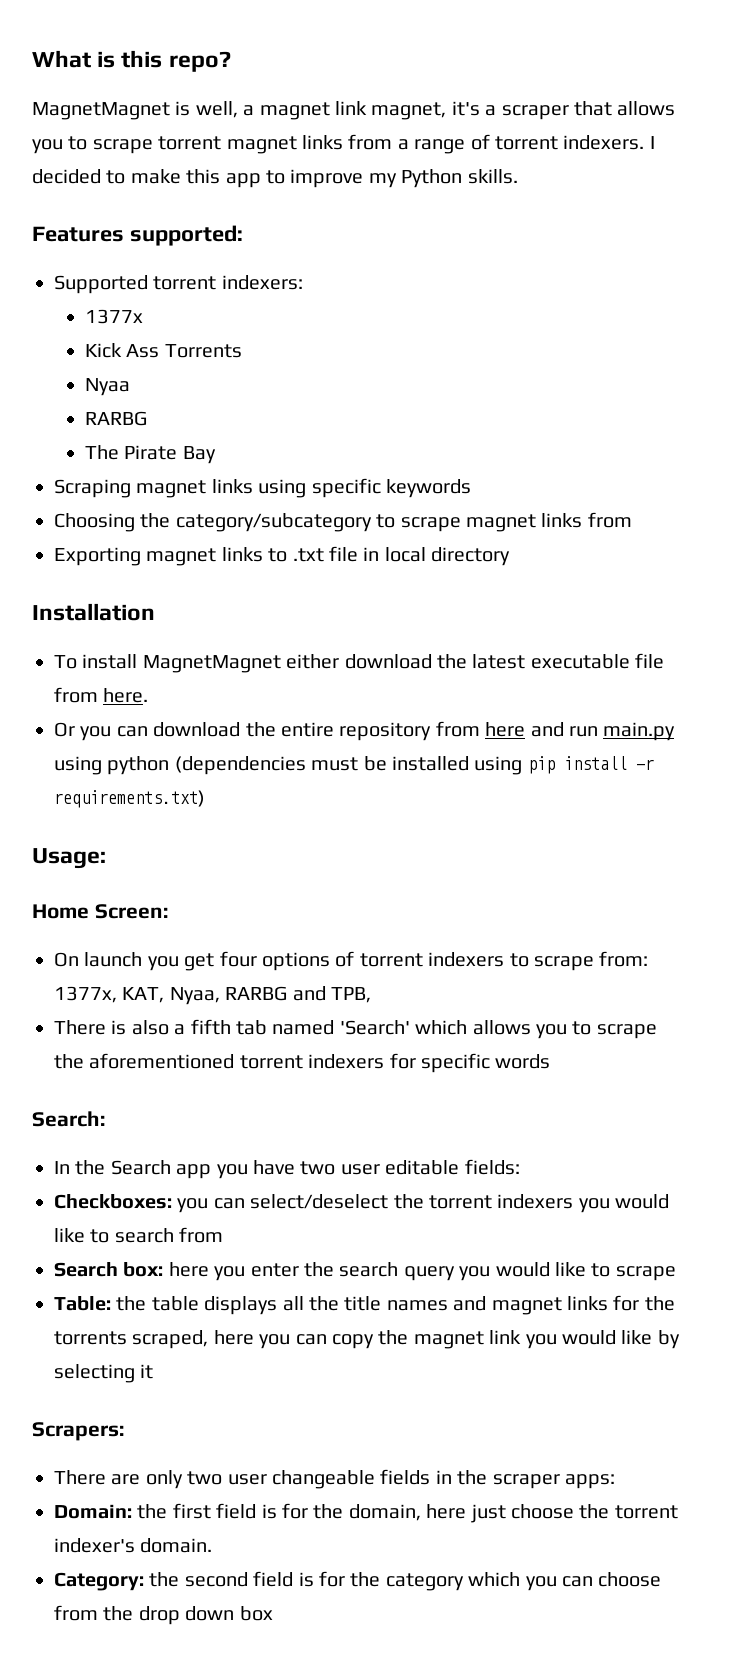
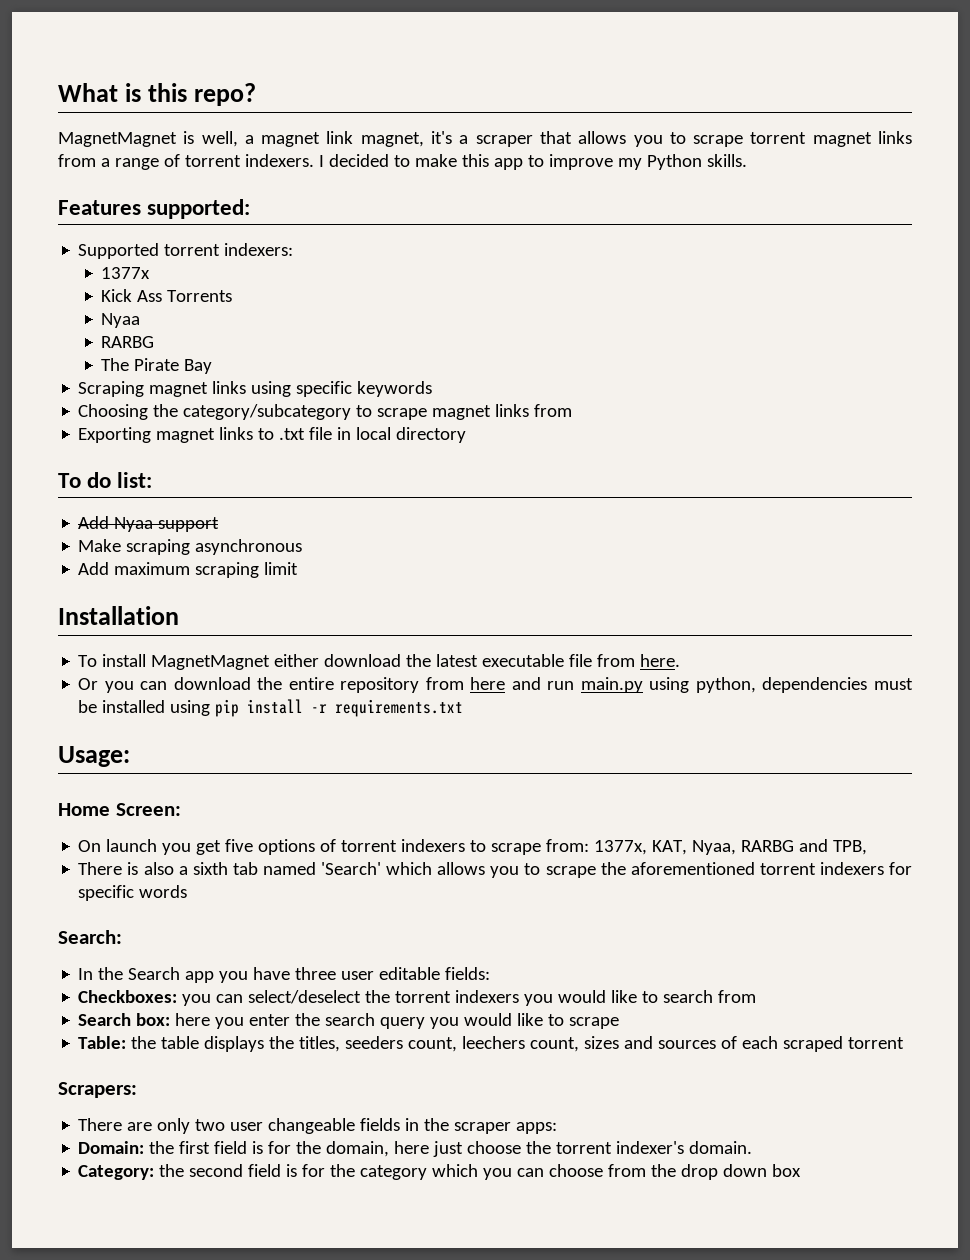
(511, 556) none -> [58,472,153,488] [78,516,220,532] [78,539,303,555] [78,562,299,578] // To do list: // Add Nyaa support // Make scraping asynchronous // Add maximum scraping limit
[107,756,306,775] python (dependencies -> [695,677,868,693] python, dependencies
[54,790,205,808] requirements.txt) -> [335,699,464,717] requirements.txt
[219,951,257,967] four -> [225,839,254,852] five
[190,1019,231,1035] fifth -> [192,862,228,875] sixth
[300,1161,336,1175] two -> [295,967,337,980] three
[282,1295,675,1315] [54,1330,680,1349] [54,1364,154,1383] all the title names and magnet links for the torrents scraped, here you can copy the magnet link you would like by selecting it -> [269,1036,905,1052] the titles, seeders count, leechers count, sizes and sources of each scraped torrent

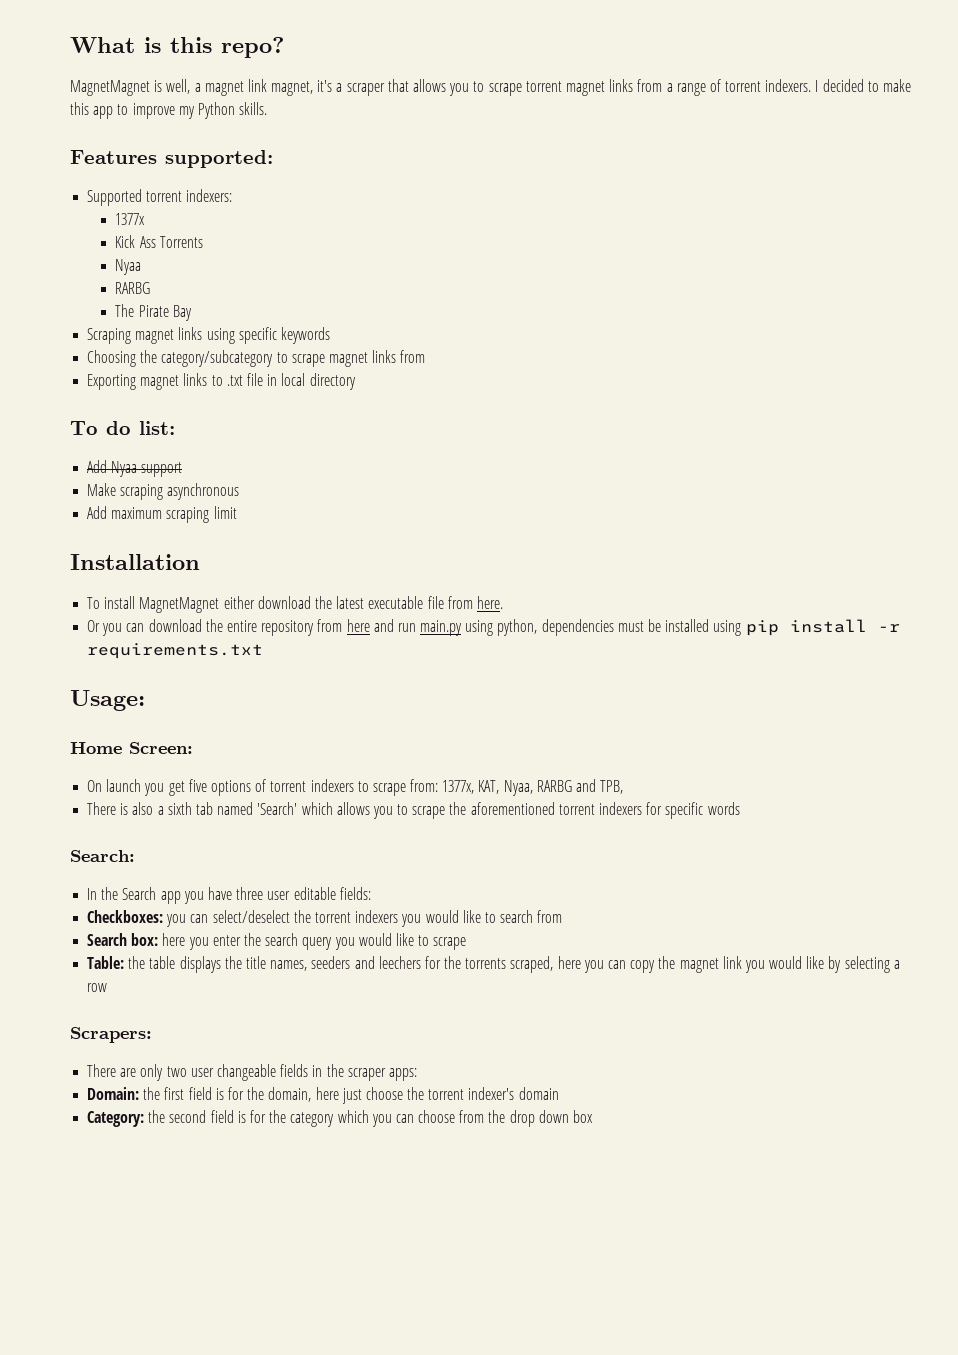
[299,1036,905,1052] titles, seeders count, leechers count, sizes and sources of each scraped torrent -> [245,956,900,973] [87,983,108,992] title names, seeders and leechers for the torrents scraped, here you can copy the magnet link you would like by selecting a row
[689,1141,753,1154] domain. -> [518,1087,559,1100] domain

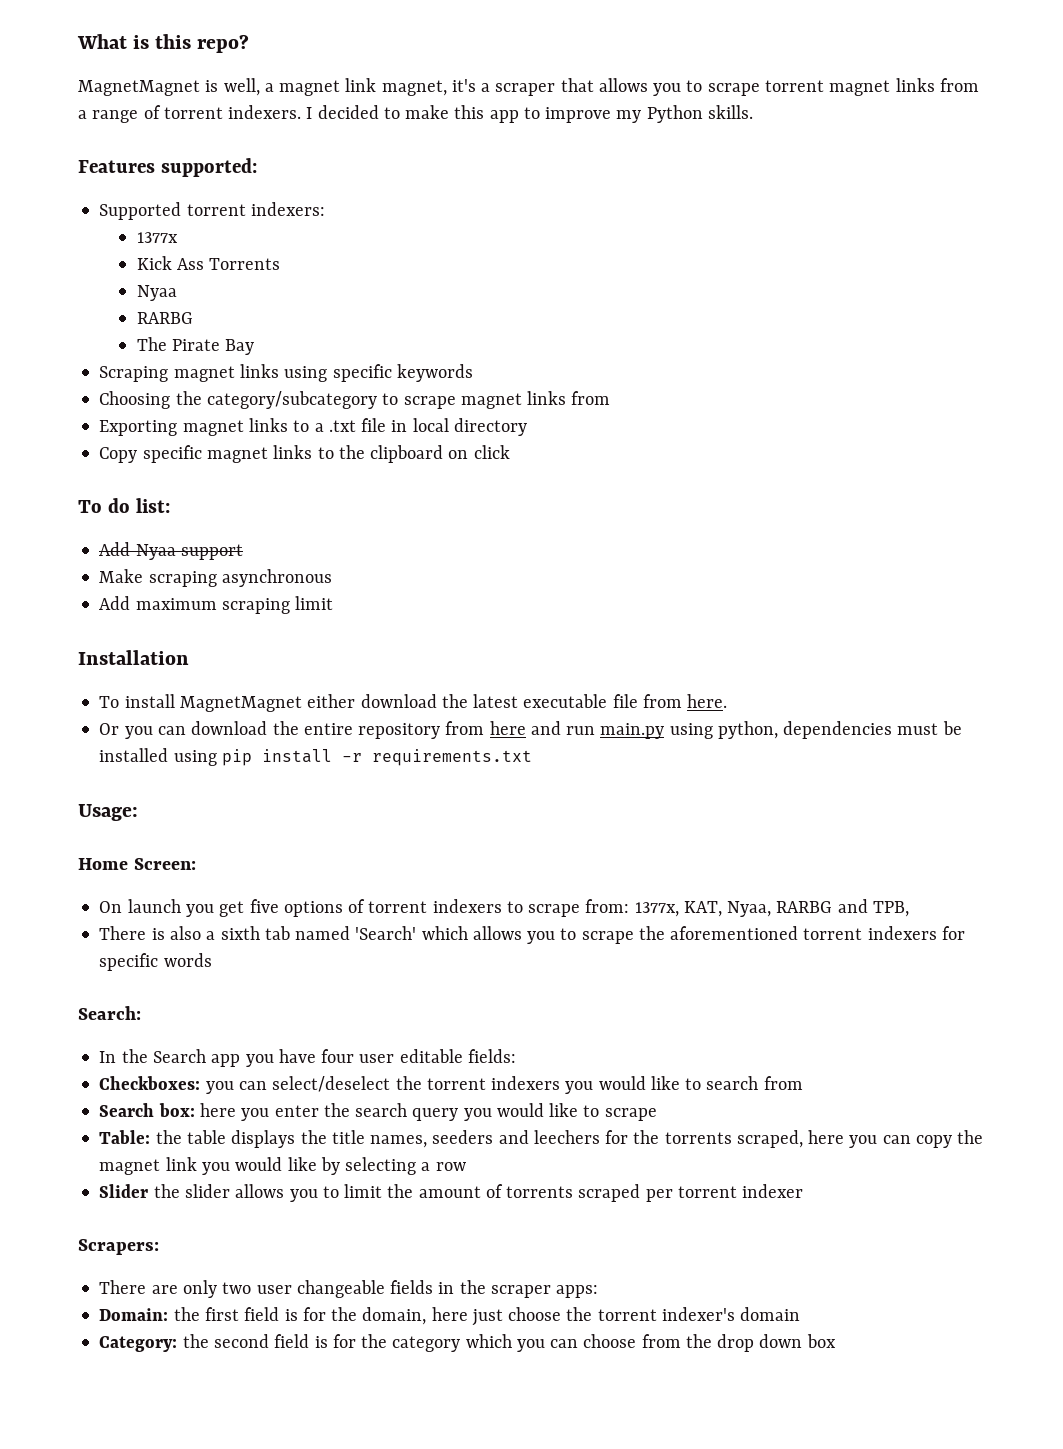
(223, 380) none -> [314,423,324,432] a
(356, 381) none -> [99,445,510,463] // Copy specific magnet links to the clipboard on click
[236,887,264,900] three -> [321,1049,355,1063] four
(108, 987) none -> [99,1184,804,1202] // Slider the slider allows you to limit the amount of torrents scraped per torrent indexer

